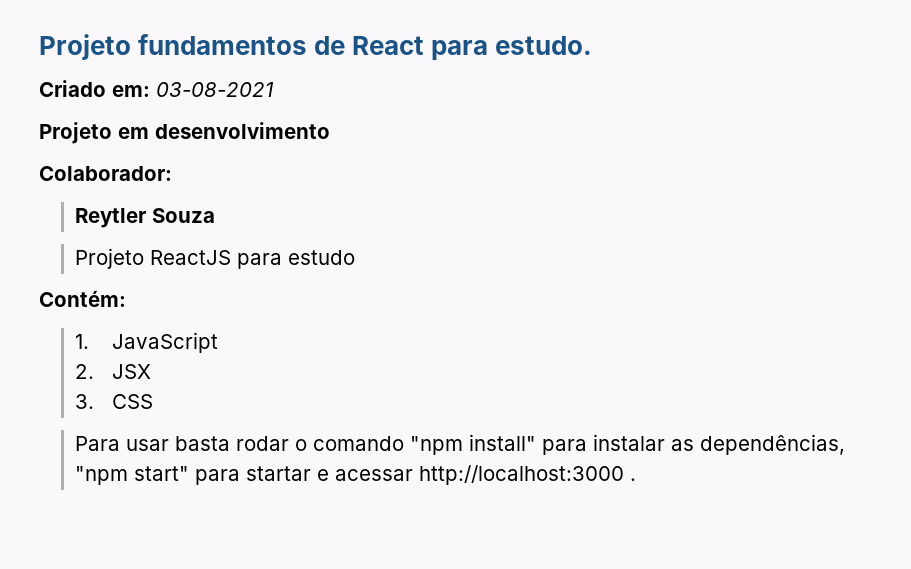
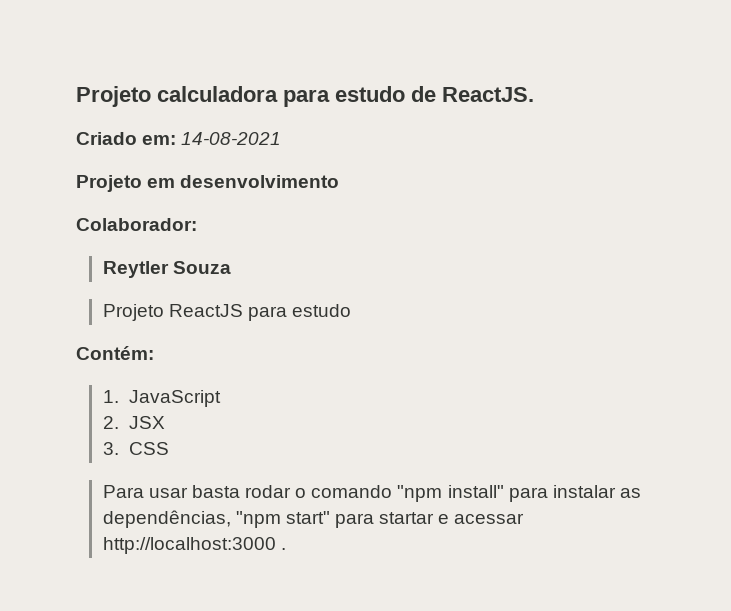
[39,34,593,61] Projeto fundamentos de React para estudo. -> [76,86,534,107] Projeto calculadora para estudo de ReactJS.
[156,82,274,97] 03-08-2021 -> [181,132,282,145] 14-08-2021

